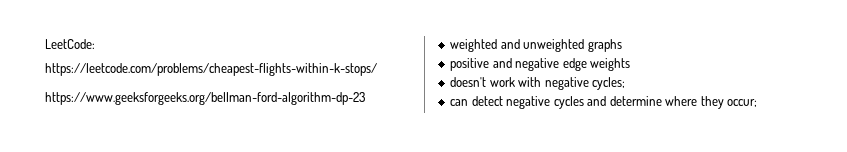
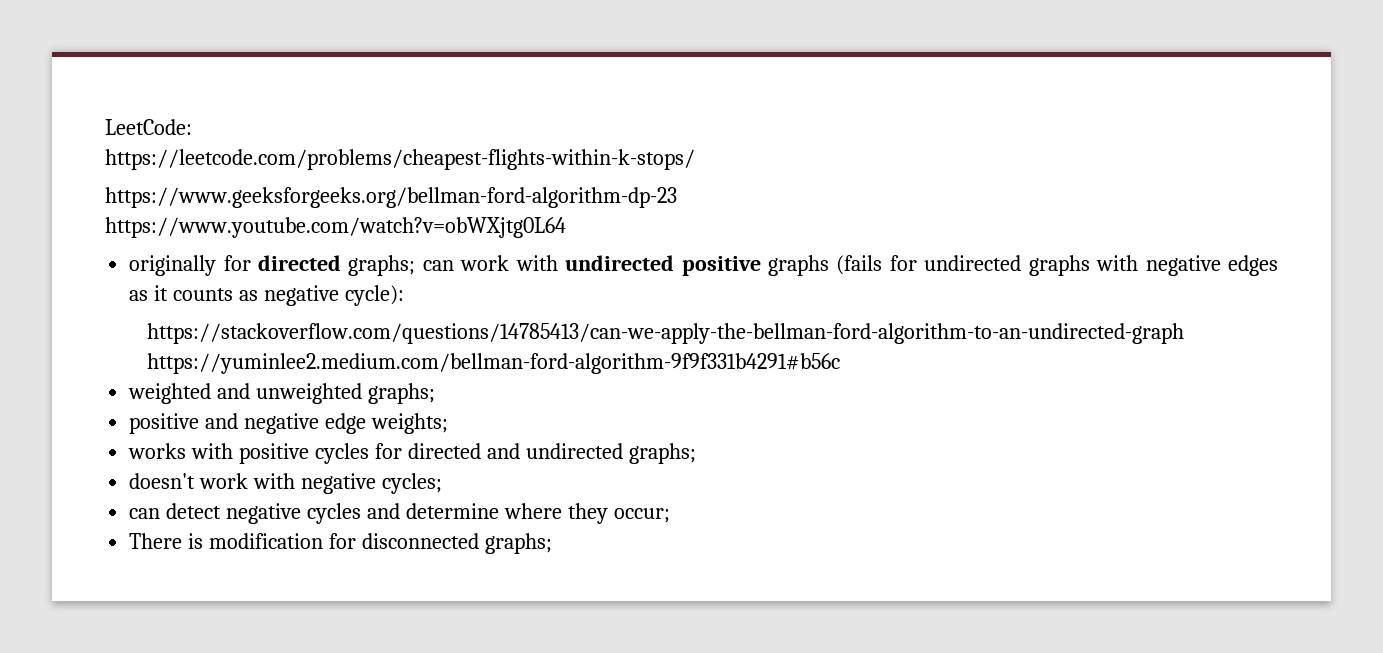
(365, 98) none -> [105,217,566,238] [129,255,1278,276] [129,285,404,306] [147,323,1185,344] [147,353,841,374] // https://www.youtube.com/watch?v=obWXjtg0L64 // originally for directed graphs; can work with undirected positive graphs (fails for undirected graphs with negative edges as it counts as negative cycle): // https://stackoverflow.com/questions/14785413/can-we-apply-the-bellman-ford-algorithm-to-an-undirected-graph https://yuminlee2.medium.com/bellman-ford-algorithm-9f9f331b4291#b56c
[587,39,622,52] graphs -> [368,383,436,404] graphs;
[590,58,631,71] weights -> [370,413,448,434] [128,443,696,464] weights; // works with positive cycles for directed and undirected graphs;
(758, 103) none -> [129,533,552,554] // There is modification for disconnected graphs;

